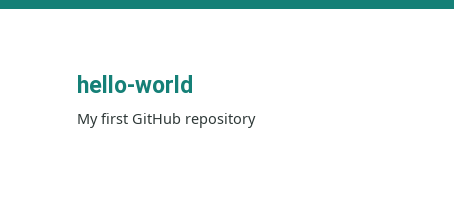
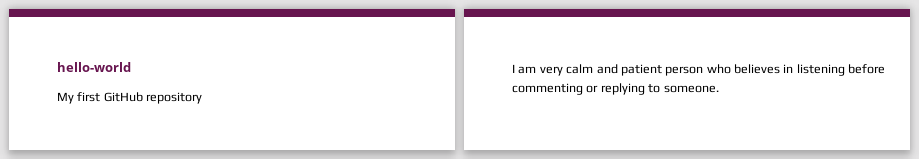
(256, 120) none -> [512,64,886,76] [512,83,719,95] // I am very calm and patient person who believes in listening before commenting or replying to someone.

